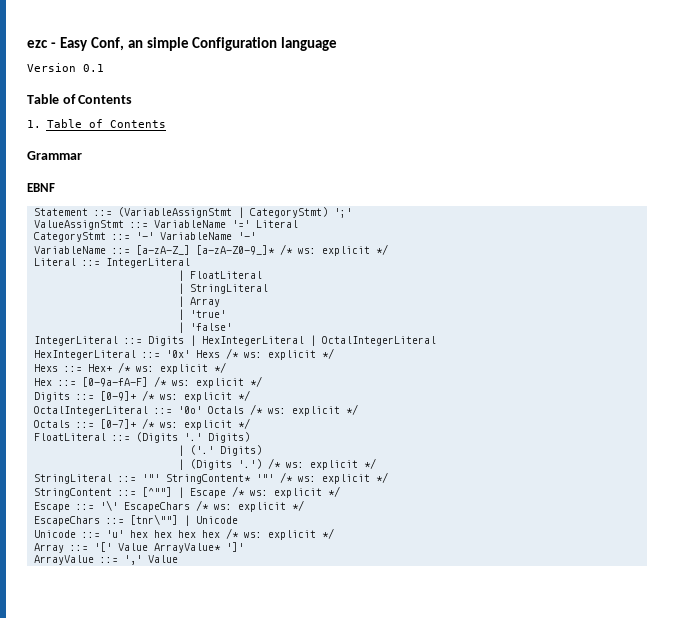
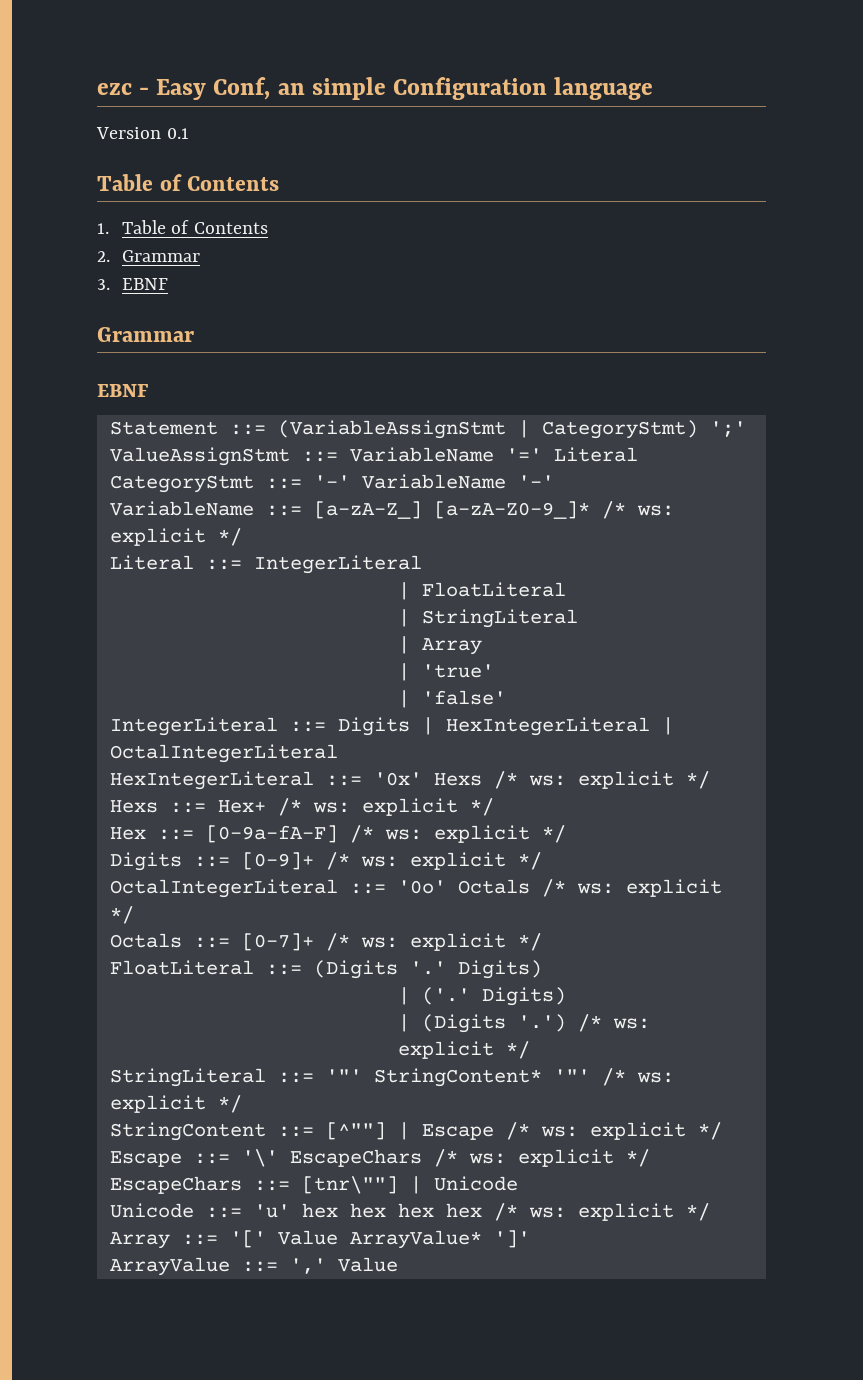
(166, 124) none -> [97,250,200,262] [97,278,168,290] // 2. Grammar // 3. EBNF

